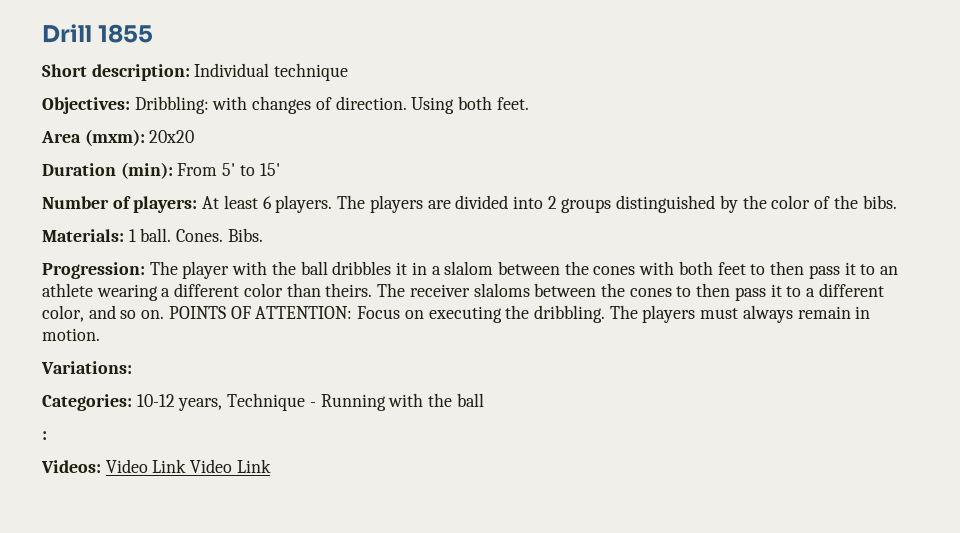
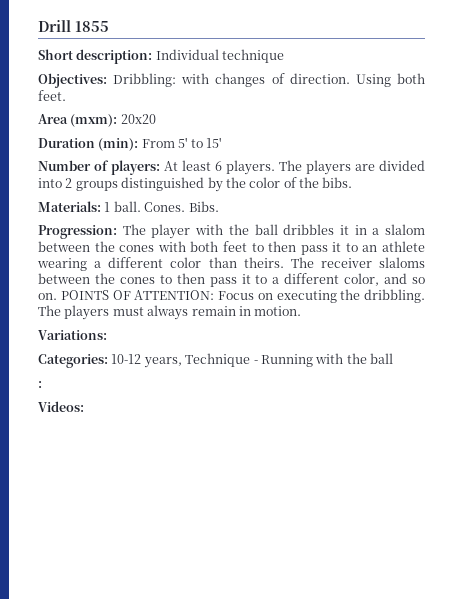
[105,459,271,473] Video Link Video Link -> (84, 406) none

